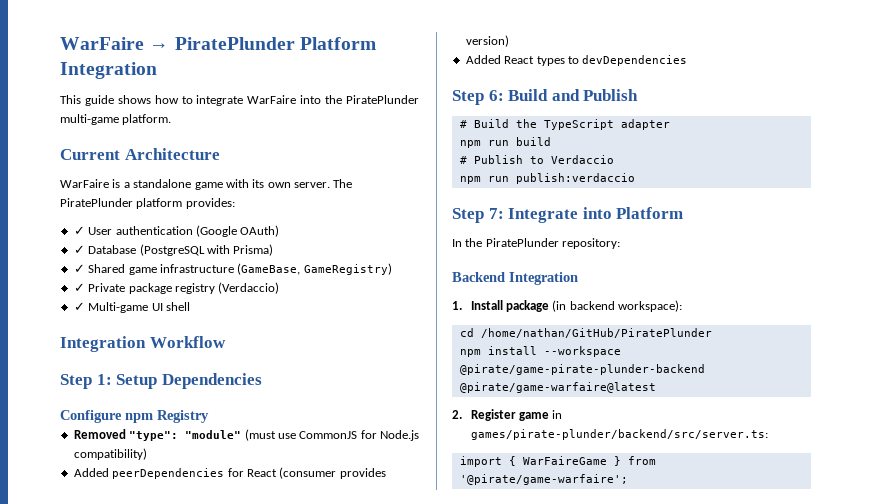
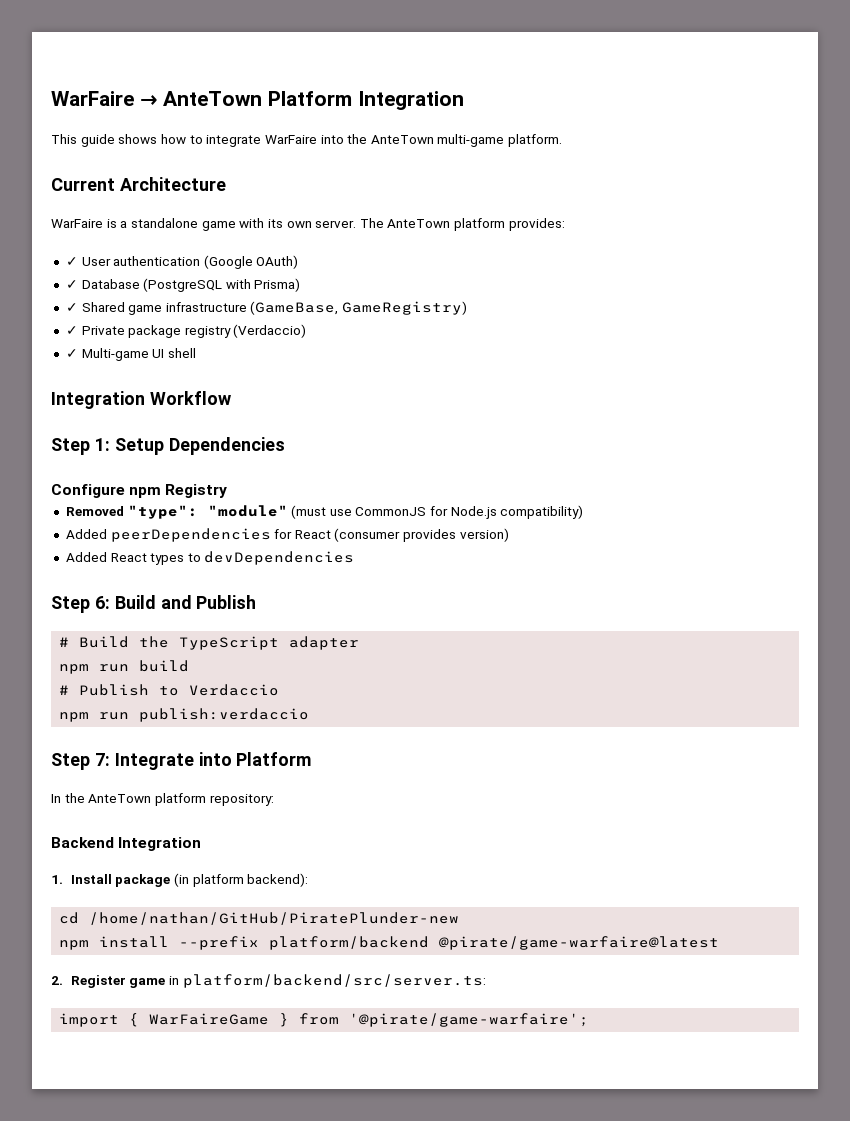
[174,37,295,50] PiratePlunder -> [163,91,263,106] AnteTown
[346,95,419,104] PiratePlunder -> [370,135,434,144] AnteTown
[60,198,133,207] PiratePlunder -> [387,219,451,228] AnteTown
[485,238,559,247] PiratePlunder -> [88,793,206,806] AnteTown platform
[569,300,683,312] backend workspace): -> [192,873,309,887] platform backend):
[480,328,712,338] /home/nathan/GitHub/PiratePlunder -> [89,912,460,925] /home/nathan/GitHub/PiratePlunder-new
[543,346,621,357] [459,364,705,375] --workspace @pirate/game-pirate-plunder-backend -> [179,936,430,950] --prefix platform/backend
[470,429,768,440] games/pirate-plunder/backend/src/server.ts: -> [182,974,486,988] platform/backend/src/server.ts:

